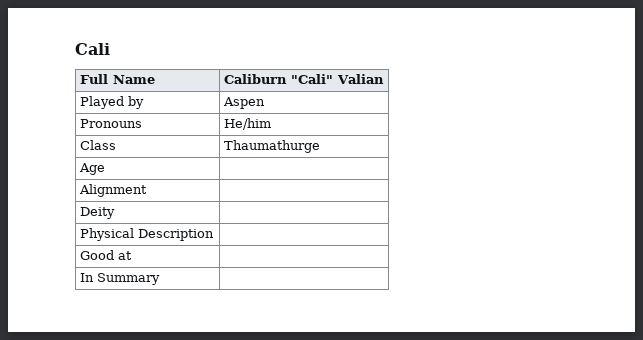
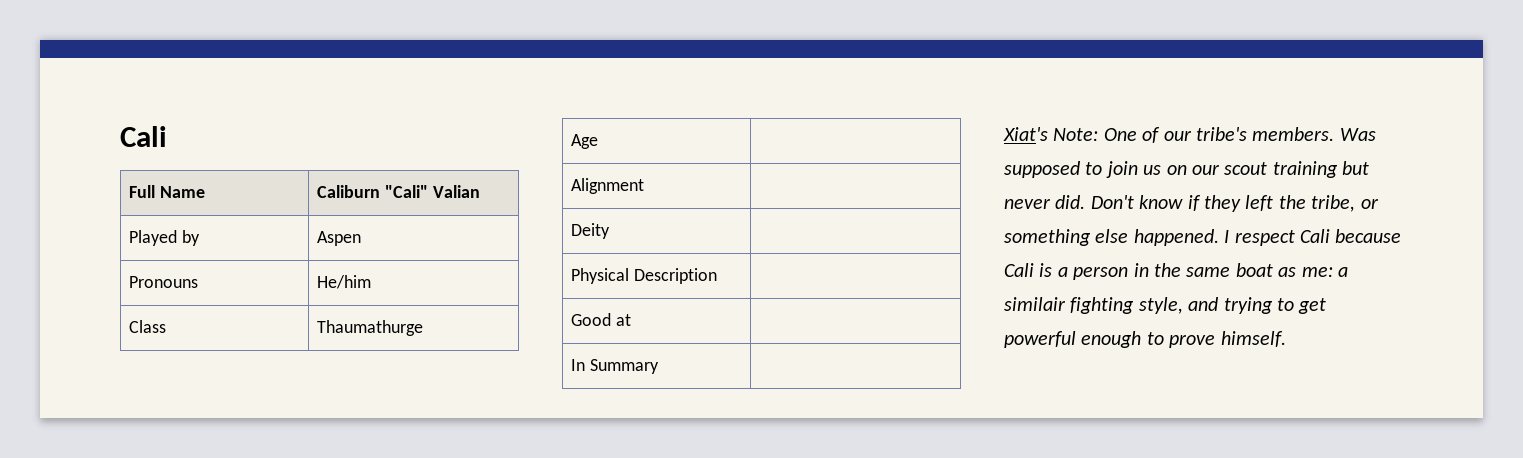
(161, 279) none -> [1003,127,1376,143] [1004,161,1370,178] [1004,195,1379,212] [1004,229,1402,246] [1004,263,1348,280] [1004,297,1327,314] [1004,331,1286,348] // Xiat's Note: One of our tribe's members. Was supposed to join us on our scout training but never did. Don't know if they left the tribe, or something else happened. I respect Cali because Cali is a person in the same boat as me: a similair fighting style, and trying to get powerful enough to prove himself.

